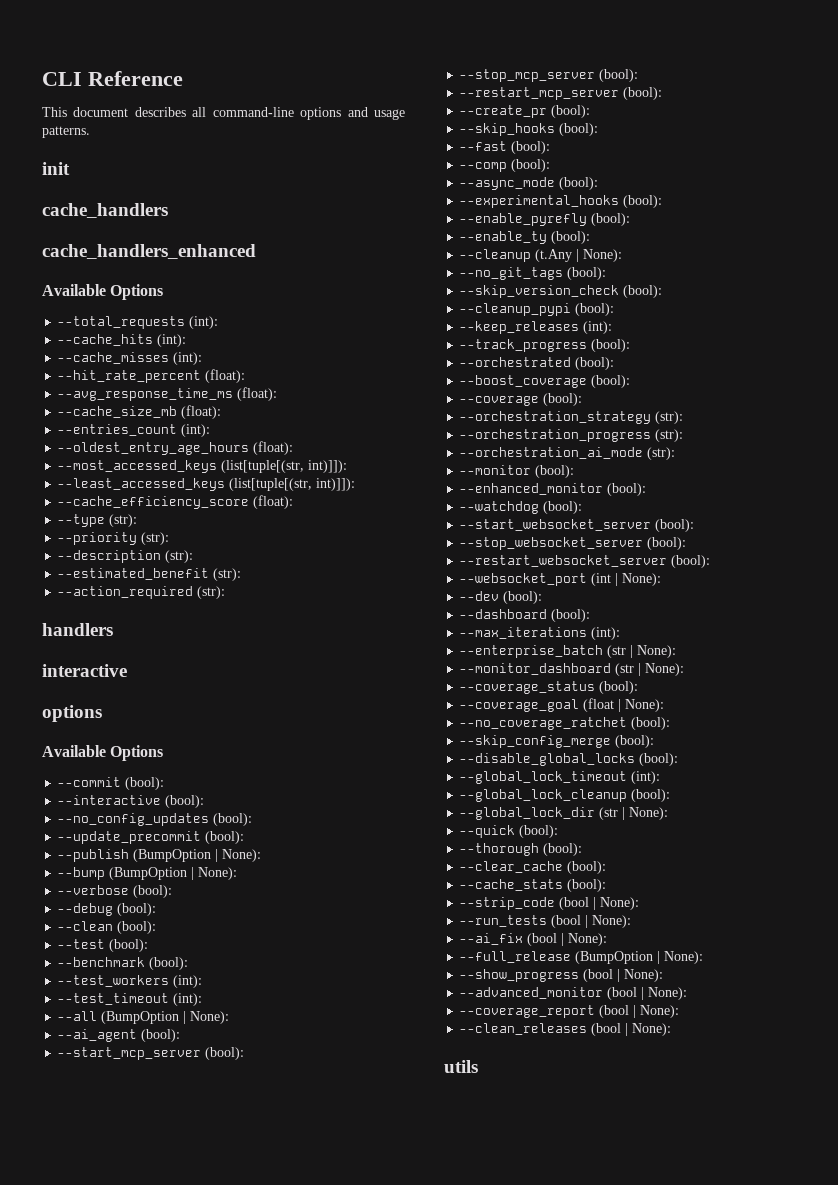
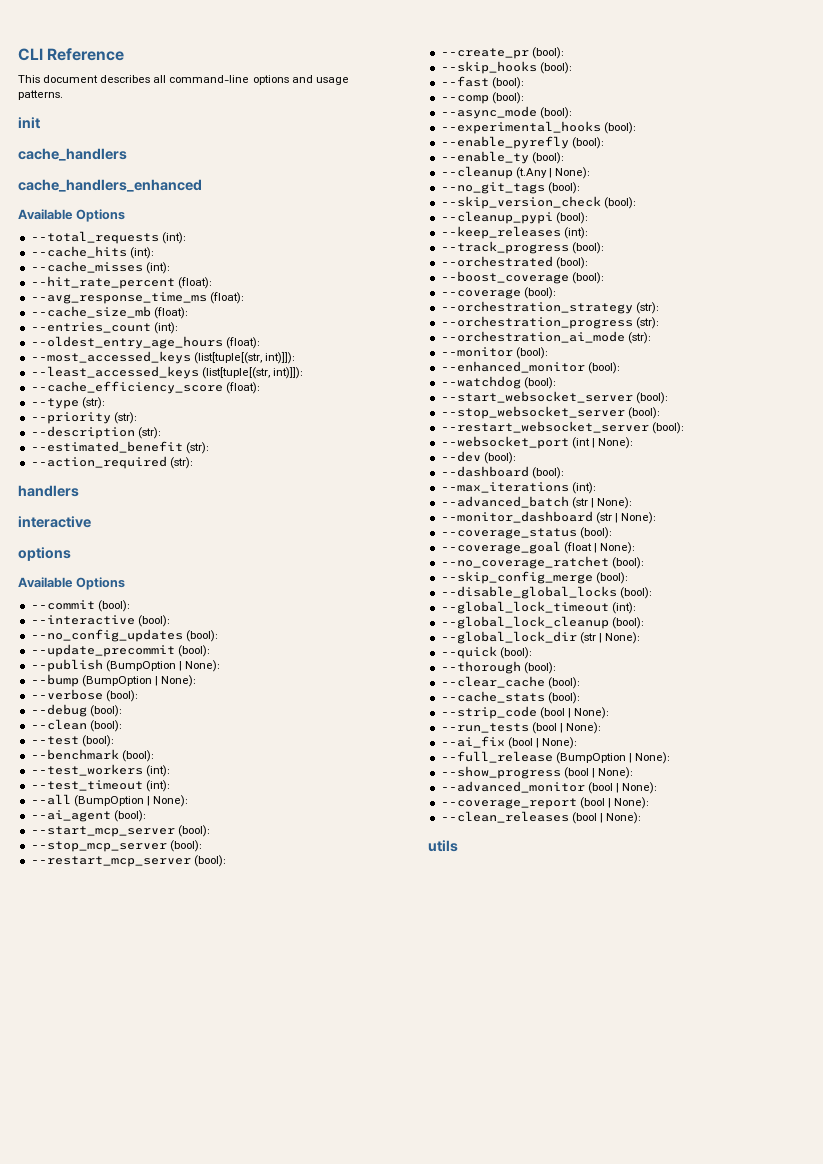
[459,645,604,658] --enterprise_batch -> [440,496,569,508] --advanced_batch

